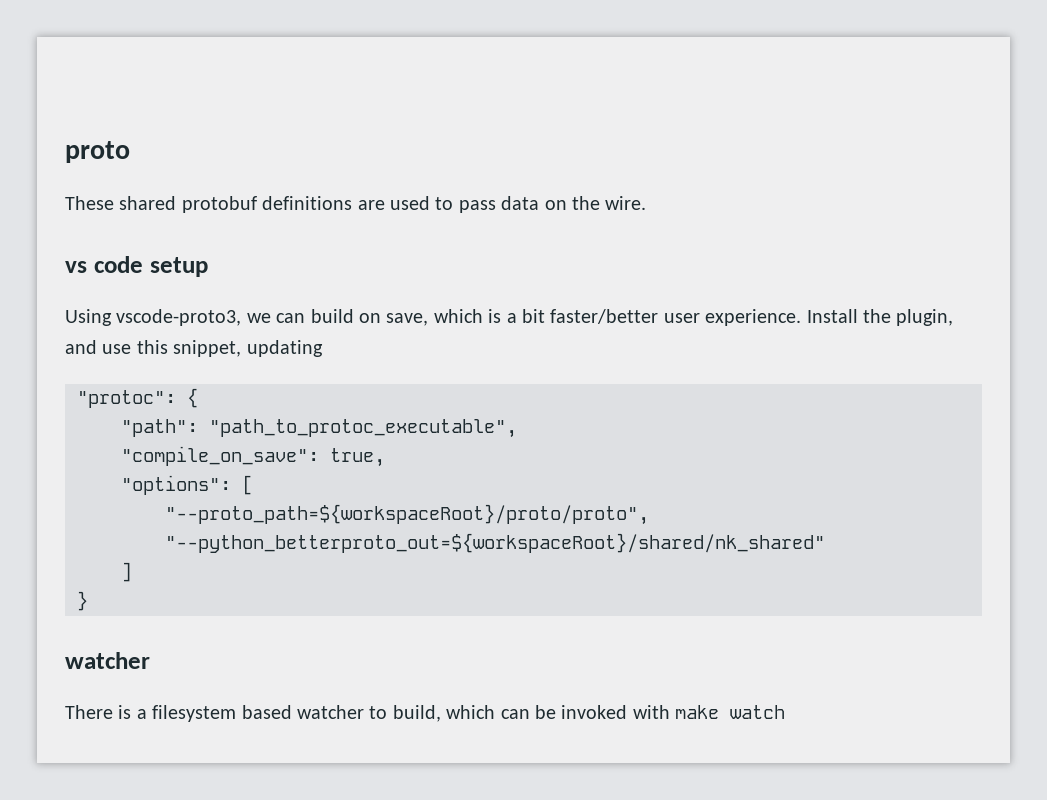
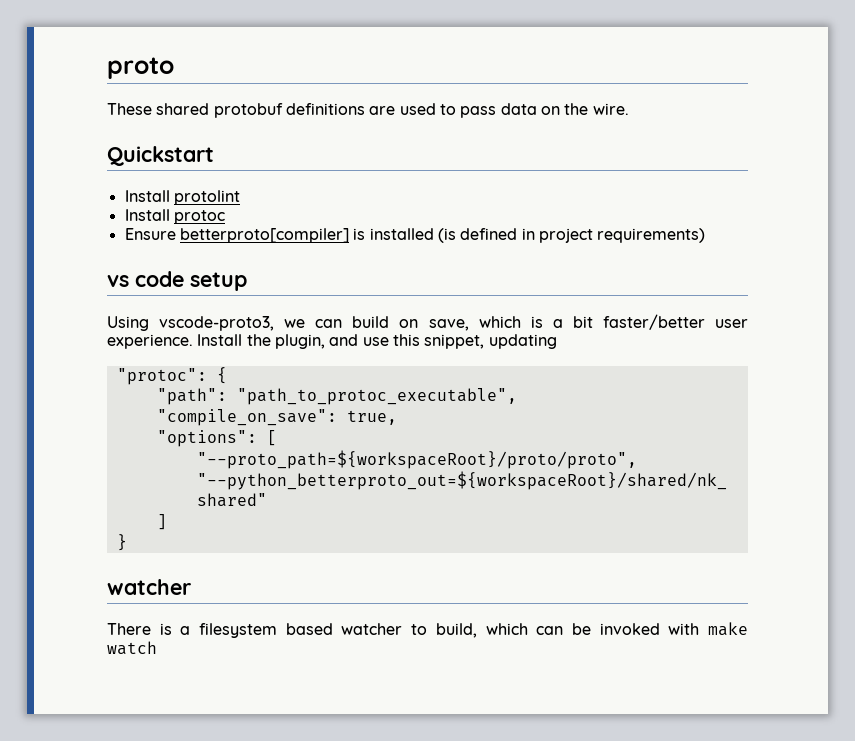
(647, 203) none -> [107,146,214,166] [124,190,240,205] [124,209,225,224] [124,228,706,243] // Quickstart // Install protolint // Install protoc // Ensure betterproto[compiler] is installed (is defined in project requirements)

